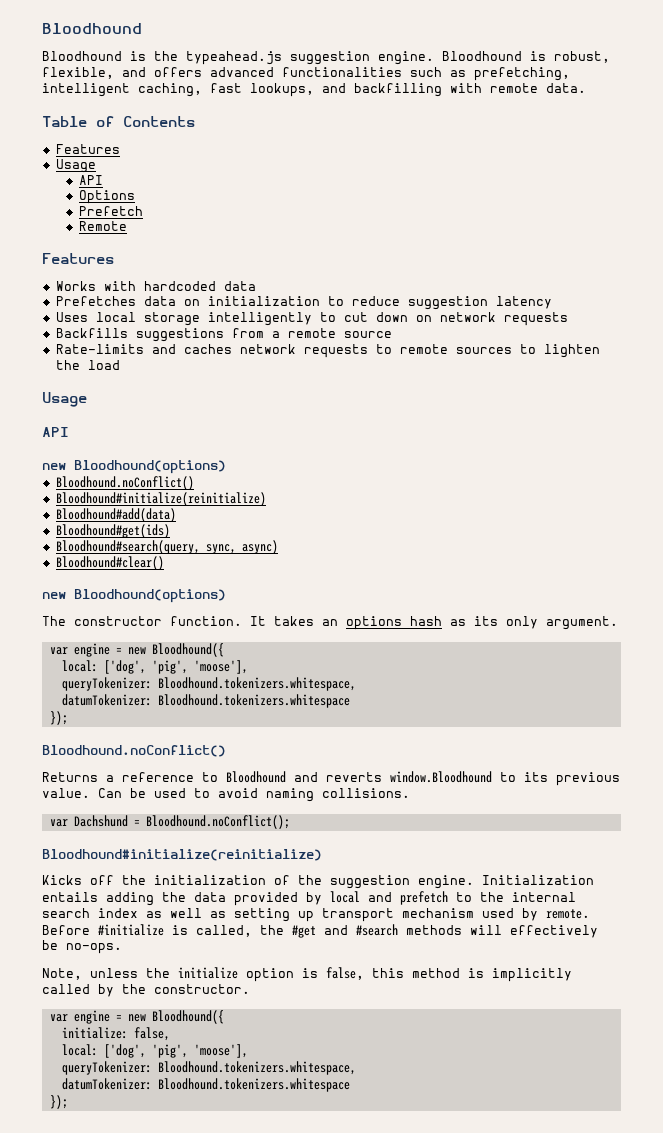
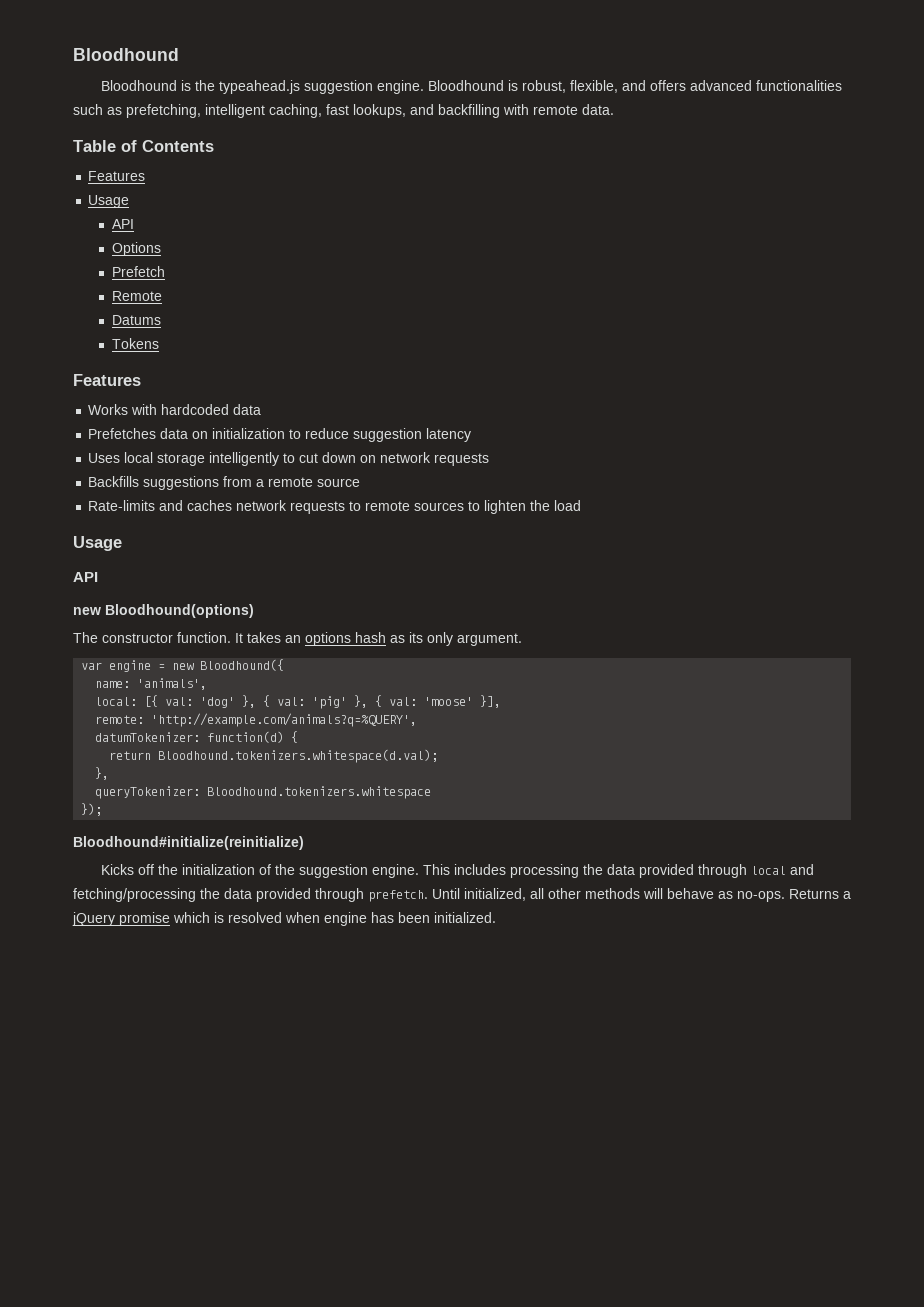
(127, 226) none -> [111,315,161,325] [111,338,159,349] // Datums // Tokens
[55,476,194,490] [55,492,266,506] [55,508,176,522] [55,524,170,538] [55,540,278,554] [55,556,164,570] [42,589,226,603] // Bloodhound.noConflict() // Bloodhound#initialize(reinitialize) // Bloodhound#add(data) // Bloodhound#get(ids) // Bloodhound#search(query, sync, async) // Bloodhound#clear() // new Bloodhound(options) -> (254, 611) none
[61,660,248,674] [61,677,356,691] [61,694,350,708] [49,711,68,725] [42,745,226,757] [42,771,620,786] [42,788,410,802] [49,815,290,829] // local: ['dog', 'pig', 'moose'], // queryTokenizer: Bloodhound.tokenizers.whitespace, // datumTokenizer: Bloodhound.tokenizers.whitespace // }); // Bloodhound.noConflict() // Returns a reference to Bloodhound and reverts window.Bloodhound to its previous value. Can be used to avoid naming collisions. // var Dachshund = Bloodhound.noConflict(); -> [95,678,208,690] [95,695,502,709] [95,713,418,727] [95,731,299,743] [109,749,439,763] [95,767,110,780] [95,786,432,799] [81,803,103,816] // name: 'animals', // local: [{ val: 'dog' }, { val: 'pig' }, { val: 'moose' }], // remote: 'http://example.com/animals?q=%QUERY', // datumTokenizer: function(d) { // return Bloodhound.tokenizers.whitespace(d.val); // }, // queryTokenizer: Bloodhound.tokenizers.whitespace // });
[482,875,594,885] [42,892,322,906] Initialization entails adding the data provided by -> [422,864,747,878] This includes processing the data provided through
[400,891,576,905] [42,908,590,922] [42,924,598,938] [42,940,122,954] [42,967,572,982] [42,984,250,997] [49,1010,224,1024] [61,1027,170,1041] [61,1044,248,1058] [61,1061,356,1075] [61,1078,350,1092] [49,1095,68,1109] prefetch to the internal search index as well as setting up transport mechanism used by remote. Before #initialize is called, the #get and #search methods will effectively be no-ops. // Note, unless the initialize option is false, this method is implicitly called by the constructor. // var engine = new Bloodhound({ // initialize: false, // local: ['dog', 'pig', 'moose'], // queryTokenizer: Bloodhound.tokenizers.whitespace, // datumTokenizer: Bloodhound.tokenizers.whitespace // }); -> [73,888,851,902] [72,912,496,926] fetching/processing the data provided through prefetch. Until initialized, all other methods will behave as no-ops. Returns a jQuery promise which is resolved when engine has been initialized.

